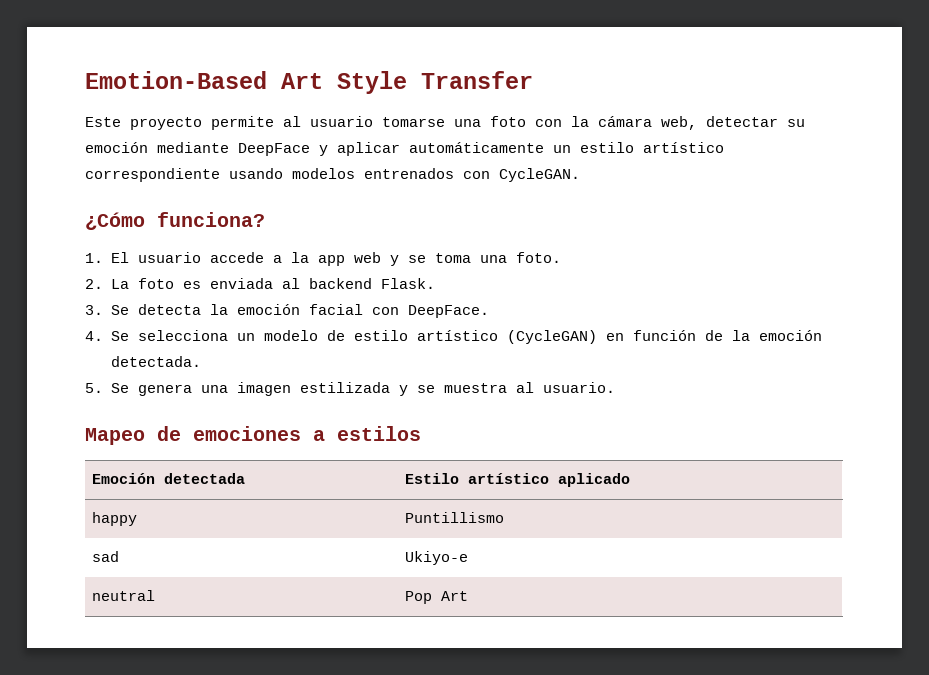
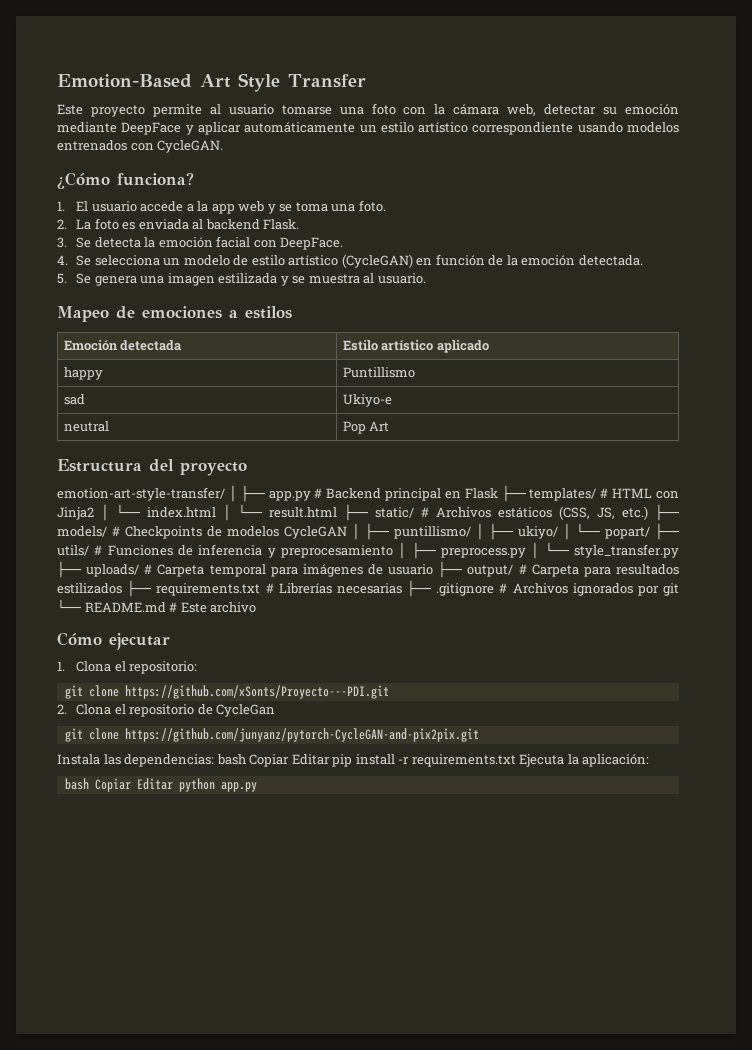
(468, 596) none -> [57,459,247,476] [57,485,679,502] [57,504,679,521] [57,523,679,540] [57,542,679,559] [57,561,679,578] [57,580,679,597] [57,599,257,613] [57,632,170,650] [57,661,198,674] [64,685,389,699] [57,704,276,717] [64,728,479,742] [57,754,650,767] [64,778,257,792] // Estructura del proyecto // emotion-art-style-transfer/ │ ├── app.py # Backend principal en Flask ├── templates/ # HTML con Jinja2 │ └── index.html │ └── result.html ├── static/ # Archivos estáticos (CSS, JS, etc.) ├── models/ # Checkpoints de modelos CycleGAN │ ├── puntillismo/ │ ├── ukiyo/ │ └── popart/ ├── utils/ # Funciones de inferencia y preprocesamiento │ ├── preprocess.py │ └── style_transfer.py ├── uploads/ # Carpeta temporal para imágenes de usuario ├── output/ # Carpeta para resultados estilizados ├── requirements.txt # Librerías necesarias ├── .gitignore # Archivos ignorados por git └── README.md # Este archivo // Cómo ejecutar // 1. Clona el repositorio: // git clone https://github.com/xSonts/Proyecto---PDI.git // 2. Clona el repositorio de CycleGan // git clone https://github.com/junyanz/pytorch-CycleGAN-and-pix2pix.git // Instala las dependencias: bash Copiar Editar pip install -r requirements.txt Ejecuta la aplicación: // bash Copiar Editar python app.py

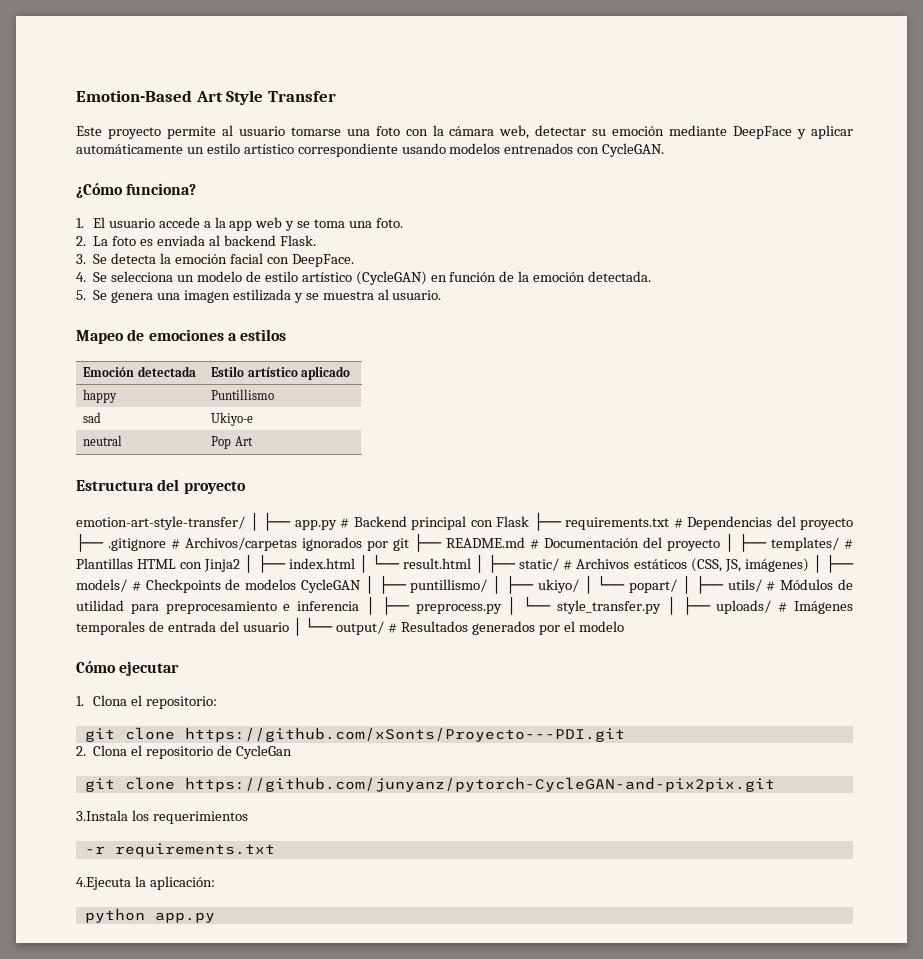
[444,491,461,499] en -> [470,520,493,527] con
(526, 493) none -> [565,516,853,530] [76,533,767,552] requirements.txt # Dependencias del proyecto ├── .gitignore # Archivos/carpetas ignorados por git ├── README.md # Documentación del proyecto │ ├──
(609, 493) none -> [76,558,133,569] Plantillas
[116,504,140,517] └── -> [257,554,286,573] ├──
(337, 512) none -> [475,554,485,573] │
[622,506,648,520] etc.) -> [744,554,822,573] imágenes) │
(650, 532) none -> [682,575,691,594] │
[107,544,393,558] Funciones de inferencia y preprocesamiento -> [780,579,853,590] [76,600,360,614] Módulos de utilidad para preprocesamiento e inferencia
(679, 551) none -> [666,596,676,615] │
[157,561,679,578] [57,580,679,597] [57,599,257,613] Carpeta temporal para imágenes de usuario ├── output/ # Carpeta para resultados estilizados ├── requirements.txt # Librerías necesarias ├── .gitignore # Archivos ignorados por git └── README.md # Este archivo -> [793,601,853,614] [76,617,624,636] Imágenes temporales de entrada del usuario │ └── output/ # Resultados generados por el modelo
[57,754,395,767] Instala las dependencias: bash Copiar Editar pip install -> [76,810,248,824] 3.Instala los requerimientos //
[519,754,565,767] Ejecuta -> [76,877,131,890] // 4.Ejecuta
[64,778,173,792] bash Copiar Editar -> (215, 883) none

